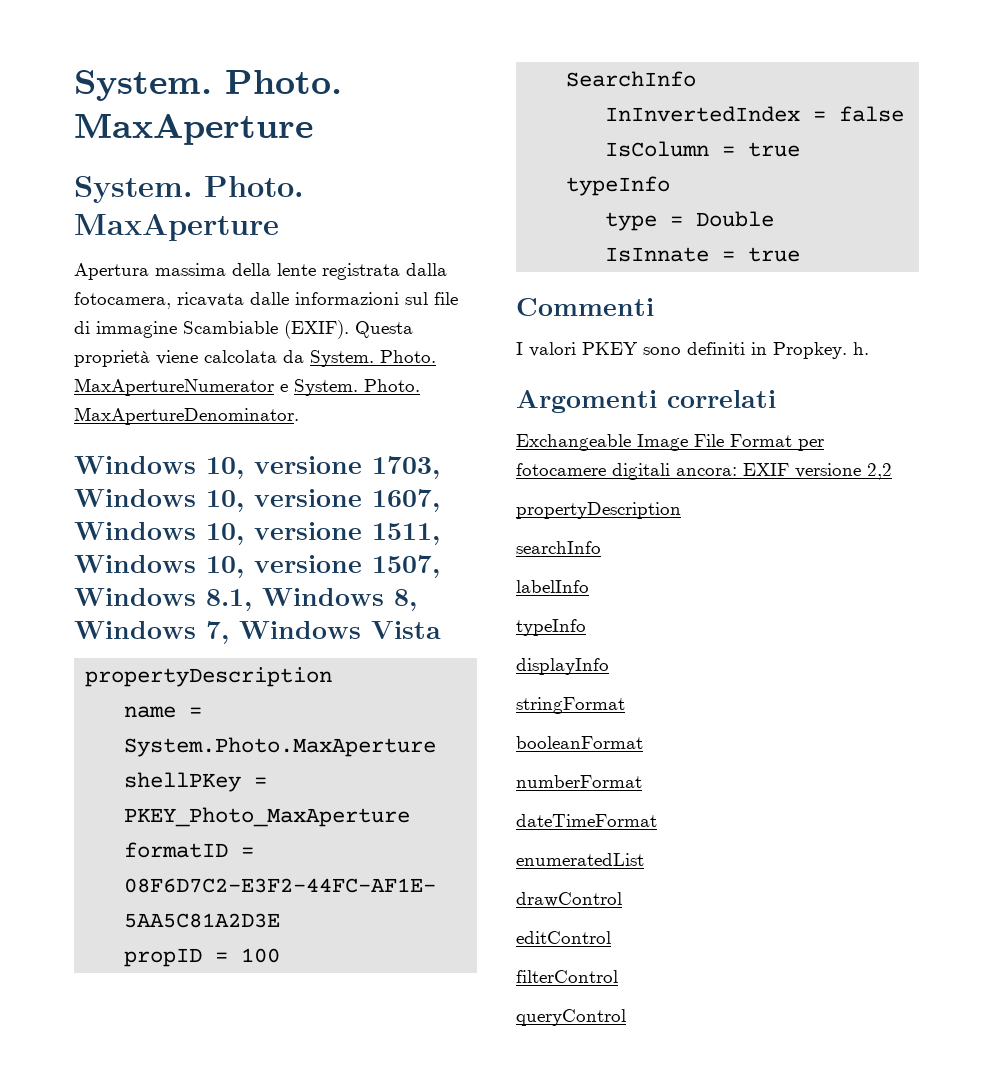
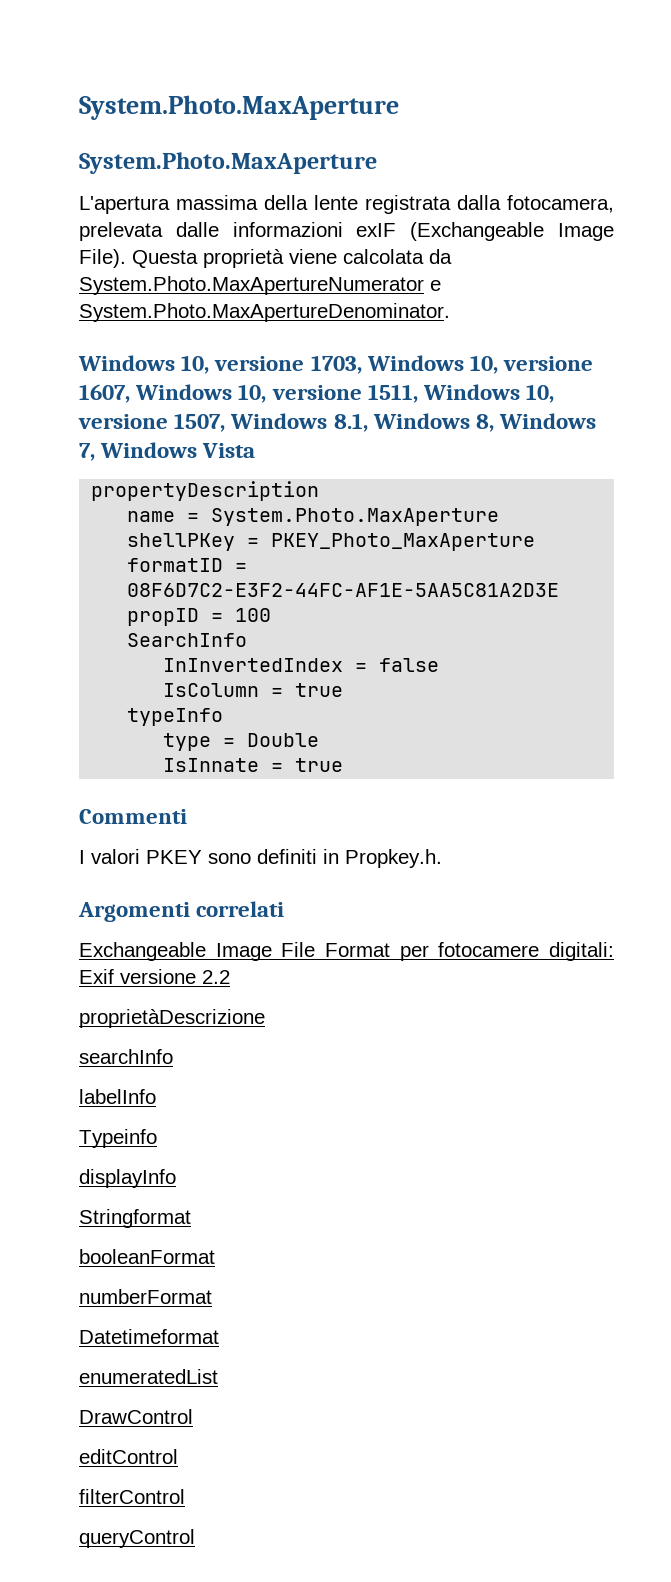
[74,70,342,101] [74,113,313,145] [74,176,304,203] [74,214,279,241] [74,263,149,280] System. Photo. MaxAperture // System. Photo. MaxAperture // Apertura -> [79,95,399,120] [79,152,377,174] [79,196,170,214] System.Photo.MaxAperture // System.Photo.MaxAperture // L'apertura
[177,292,244,307] ricavata -> [79,222,163,241] prelevata
[405,292,458,305] [74,320,349,339] sul file di immagine Scambiable (EXIF). -> [356,222,614,241] [79,249,126,268] exIF (Exchangeable Image File).
[310,350,436,367] [74,378,420,396] [74,407,299,425] System. Photo. MaxApertureNumerator e System. Photo. MaxApertureDenominator. -> [79,276,441,295] [79,303,450,322] System.Photo.MaxApertureNumerator e System.Photo.MaxApertureDenominator.
[773,342,869,359] Propkey. h. -> [345,849,442,868] Propkey.h.
[612,463,892,480] [516,502,681,519] digitali ancora: EXIF versione 2,2 // propertyDescription -> [549,942,614,961] [79,969,230,984] [79,1009,265,1028] digitali: Exif versione 2.2 // proprietàDescrizione
[516,619,586,636] typeInfo -> [79,1129,157,1148] Typeinfo
[516,697,625,714] stringFormat -> [79,1209,191,1228] Stringformat
[516,814,657,827] dateTimeFormat -> [79,1329,219,1344] Datetimeformat
[516,892,622,907] drawControl -> [79,1409,193,1424] DrawControl

